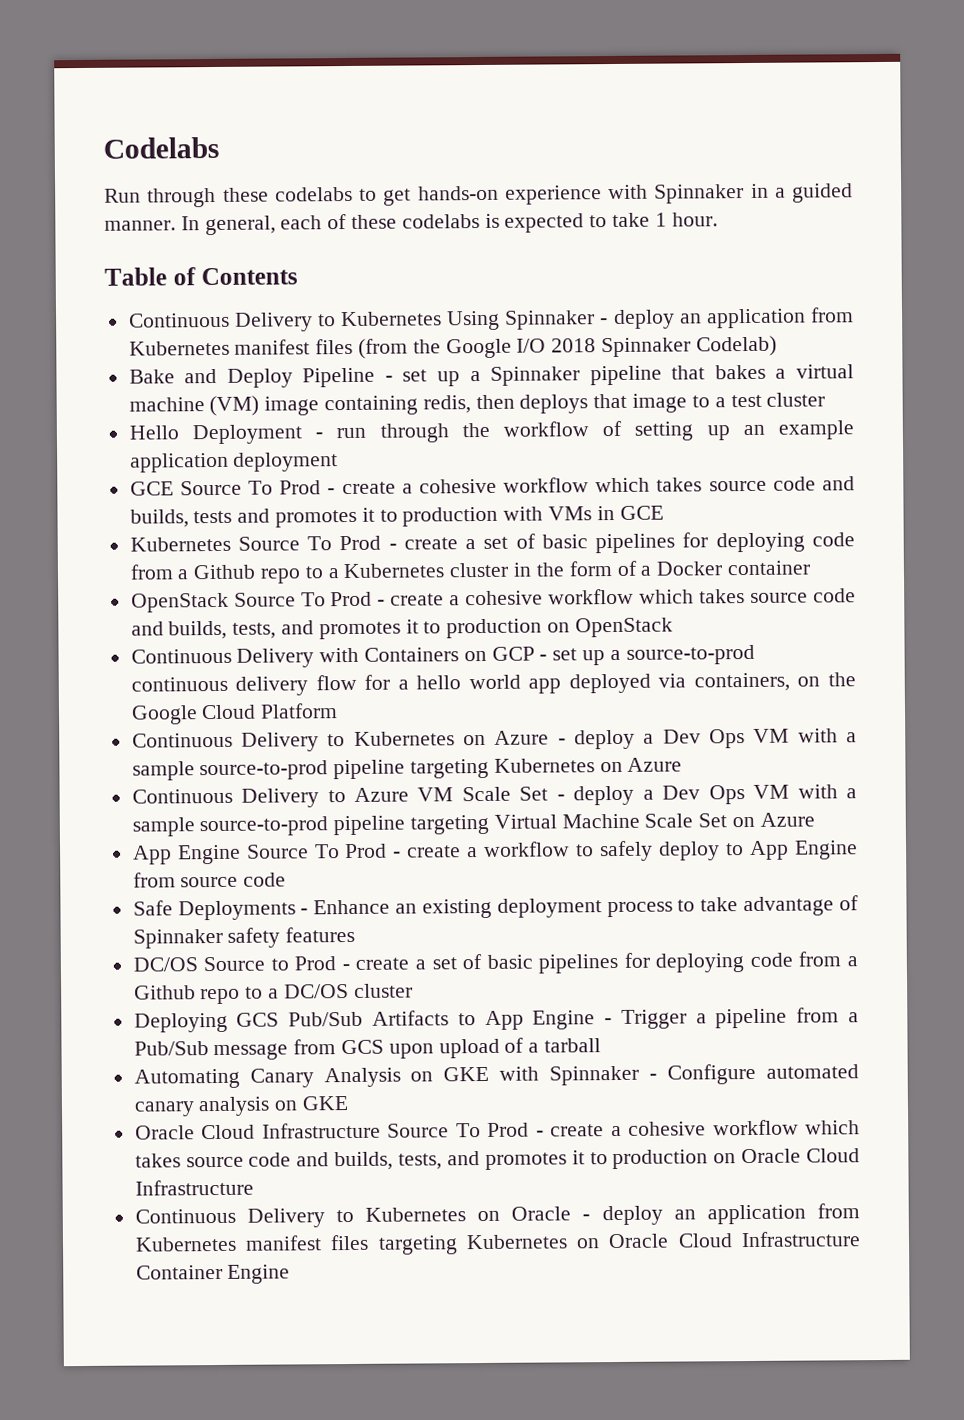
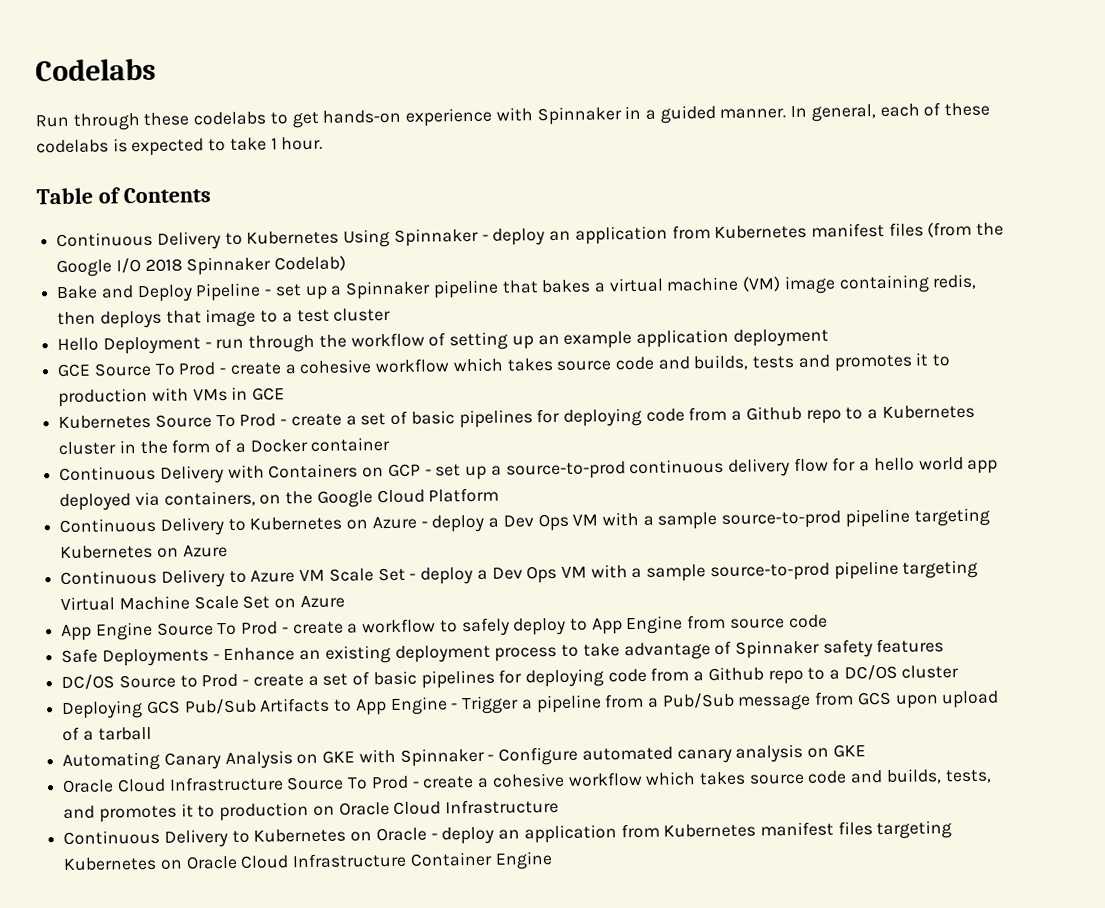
[130,588,856,613] [130,617,673,640] // OpenStack Source To Prod - create a cohesive workflow which takes source code and builds, tests, and promotes it to production on OpenStack -> (391, 444) none

